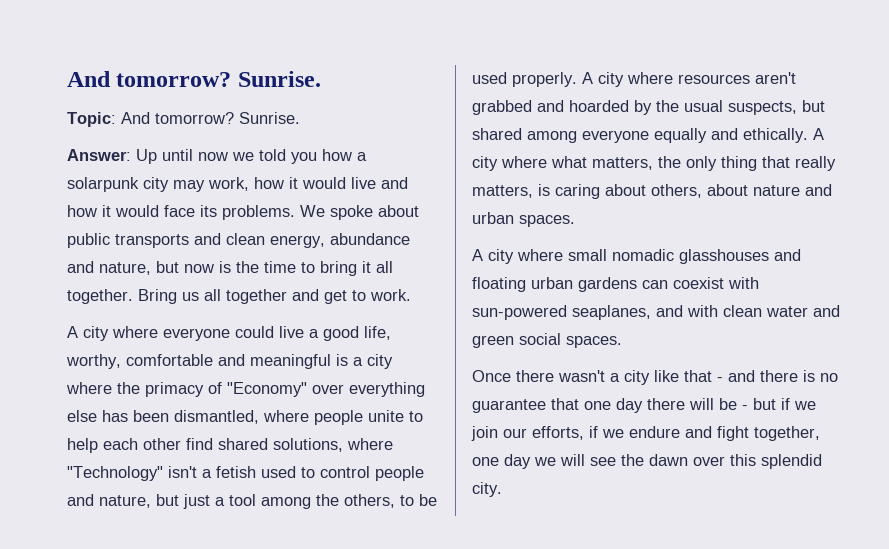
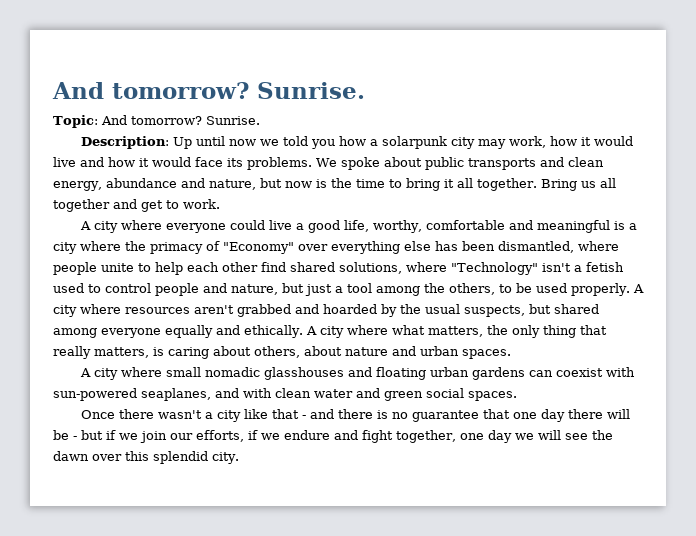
[67,149,131,161] Answer: -> [81,136,170,149] Description:

